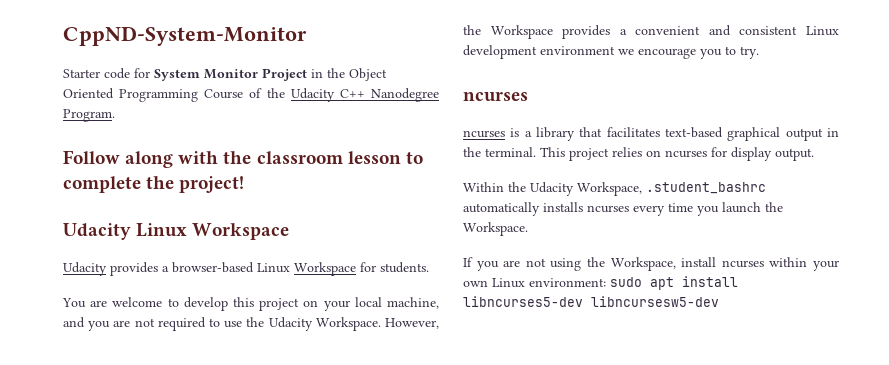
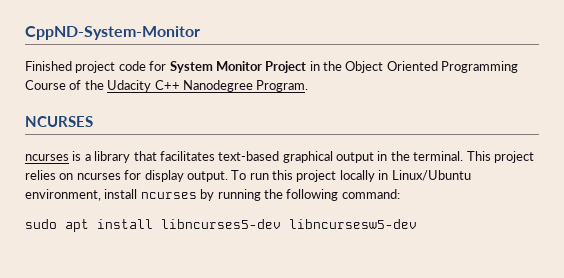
[63,69,100,78] Starter -> [25,61,116,73] Finished project
[63,150,423,168] [63,176,245,193] [63,223,290,240] [63,262,429,276] [62,297,439,311] [63,317,439,331] [463,25,839,39] [463,45,759,59] [463,91,528,102] Follow along with the classroom lesson to complete the project! // Udacity Linux Workspace // Udacity provides a browser-based Linux Workspace for students. // You are welcome to develop this project on your local machine, and you are not required to use the Udacity Workspace. However, the Workspace provides a convenient and consistent Linux development environment we encourage you to try. // ncurses -> [25,116,93,127] NCURSES
[463,182,766,196] [463,202,783,216] [463,222,528,236] [463,257,839,271] [463,278,606,288] // Within the Udacity Workspace, .student_bashrc automatically installs ncurses every time you launch the Workspace. // If you are not using the Workspace, install ncurses within your own Linux environment: -> [231,170,471,182] [25,189,400,201] To run this project locally in Linux/Ubuntu environment, install ncurses by running the following command: //

